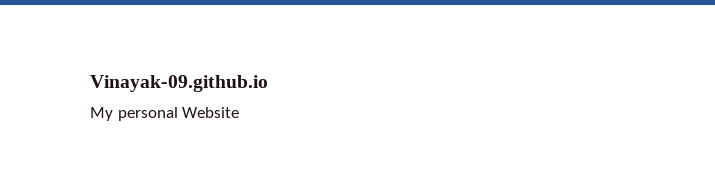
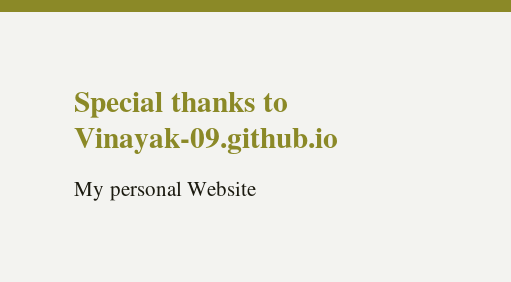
(90, 83) none -> [74,92,288,118] Special thanks to

